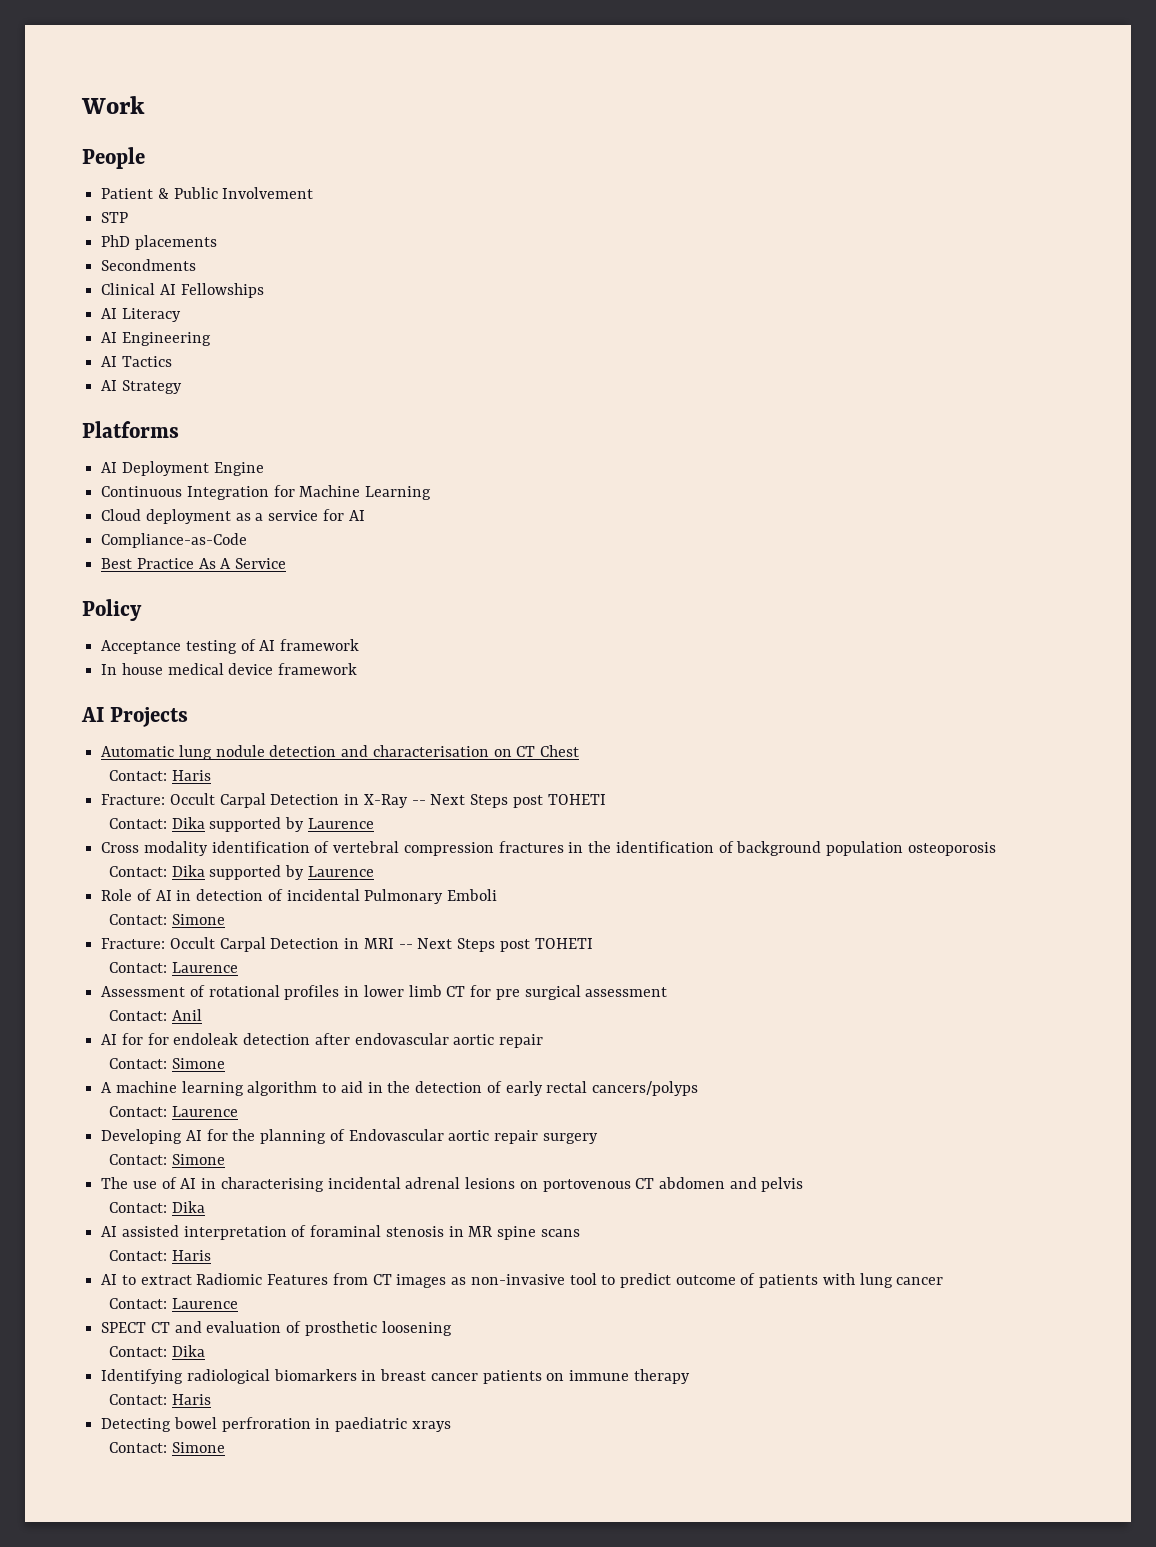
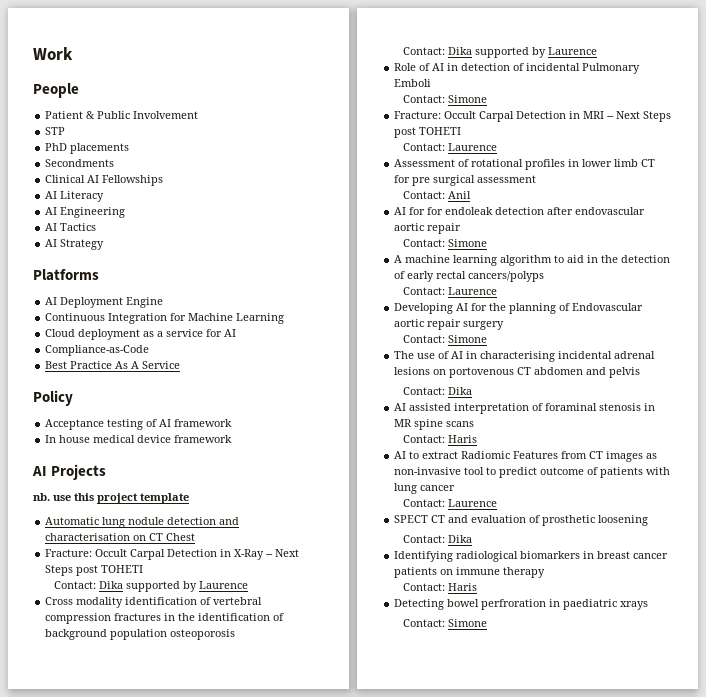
(189, 717) none -> [33,493,189,504] // nb. use this project template
[108,770,211,781] // Contact: Haris -> (196, 537) none

